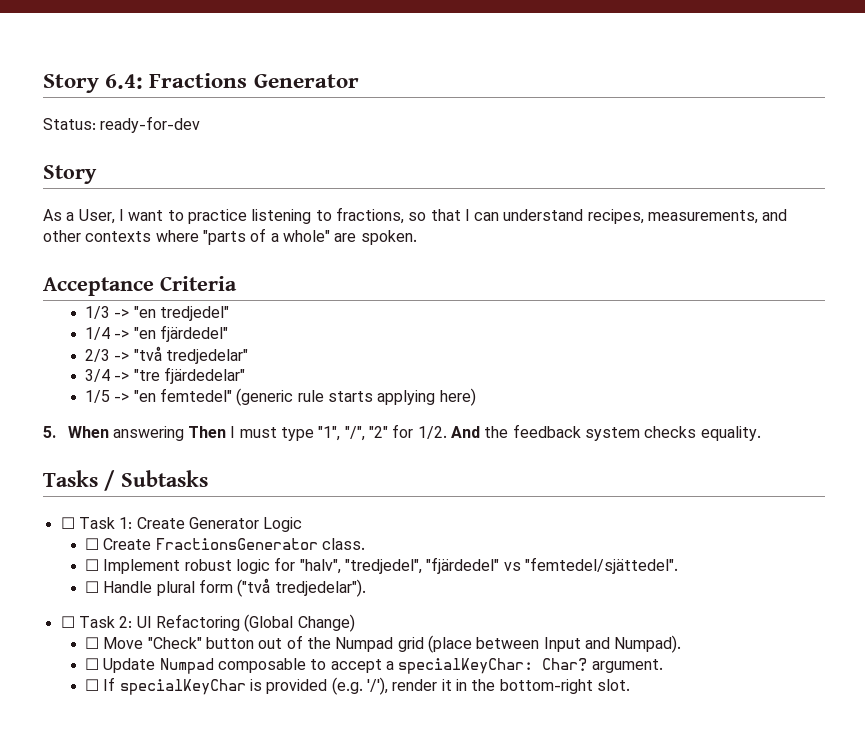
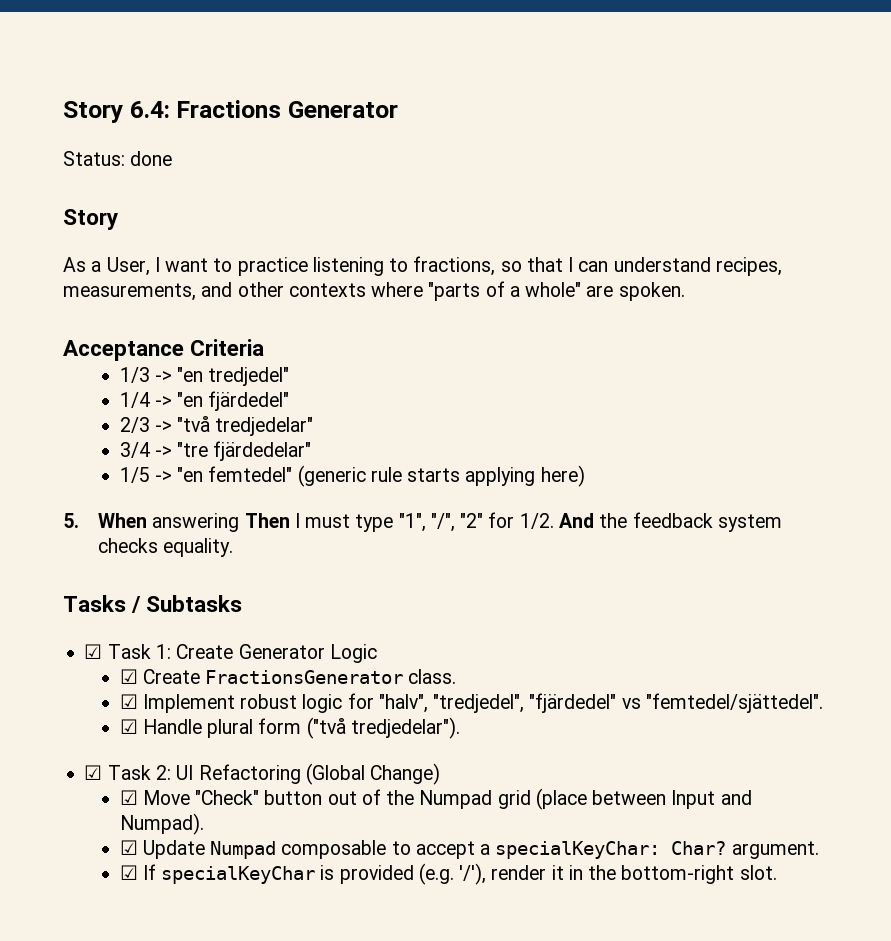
[100,116,201,133] ready-for-dev -> [130,151,173,166] done
[60,517,75,529] ☐ -> [84,644,103,659] ☑
[85,538,100,550] ☐ -> [119,669,138,684] ☑
[85,559,100,571] ☐ -> [119,694,138,709] ☑
[85,581,100,593] ☐ -> [119,719,138,734] ☑
[60,616,75,628] ☐ -> [84,765,103,780] ☑
[85,637,100,649] ☐ -> [119,790,138,805] ☑
[85,658,100,670] ☐ -> [119,840,138,855] ☑
[85,679,100,691] ☐ -> [119,865,138,880] ☑

